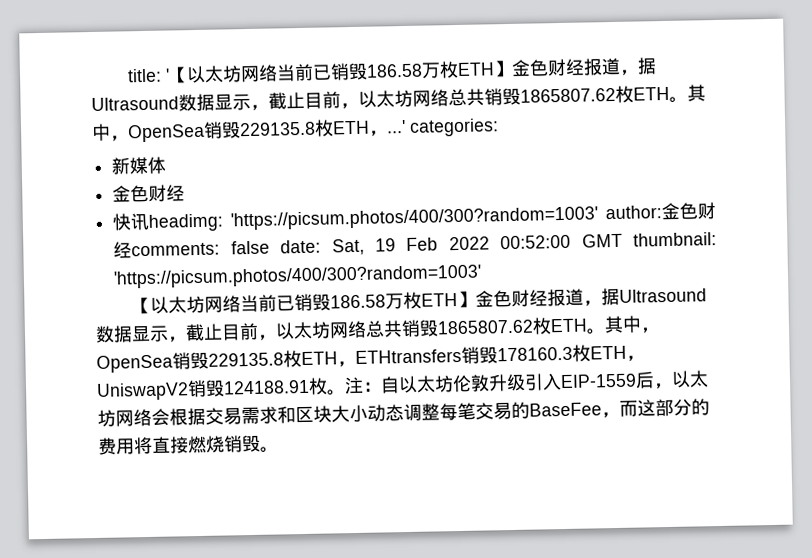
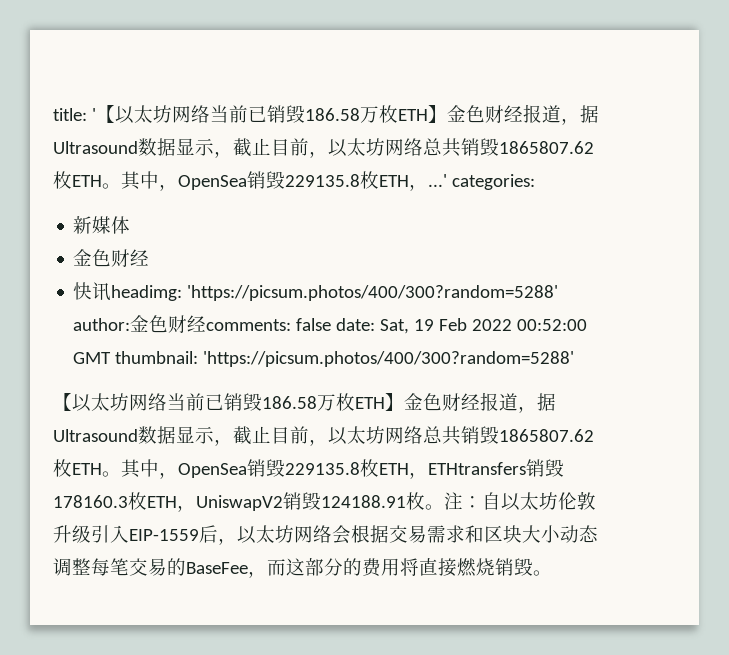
[230,206,599,231] 'https://picsum.photos/400/300?random=1003' -> [187,285,559,301] 'https://picsum.photos/400/300?random=5288'
[113,264,483,289] 'https://picsum.photos/400/300?random=1003' -> [203,351,575,367] 'https://picsum.photos/400/300?random=5288'

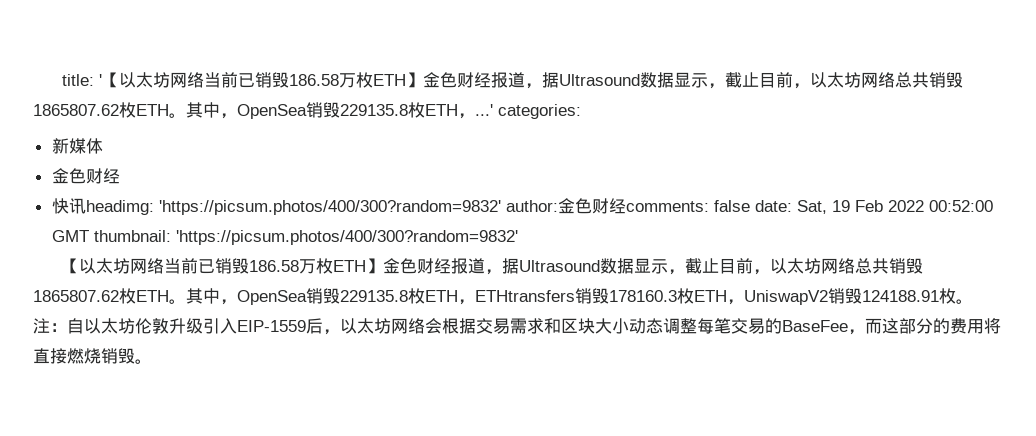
[187,285,559,301] 'https://picsum.photos/400/300?random=5288' -> [158,200,501,215] 'https://picsum.photos/400/300?random=9832'
[203,351,575,367] 'https://picsum.photos/400/300?random=5288' -> [175,230,518,245] 'https://picsum.photos/400/300?random=9832'

